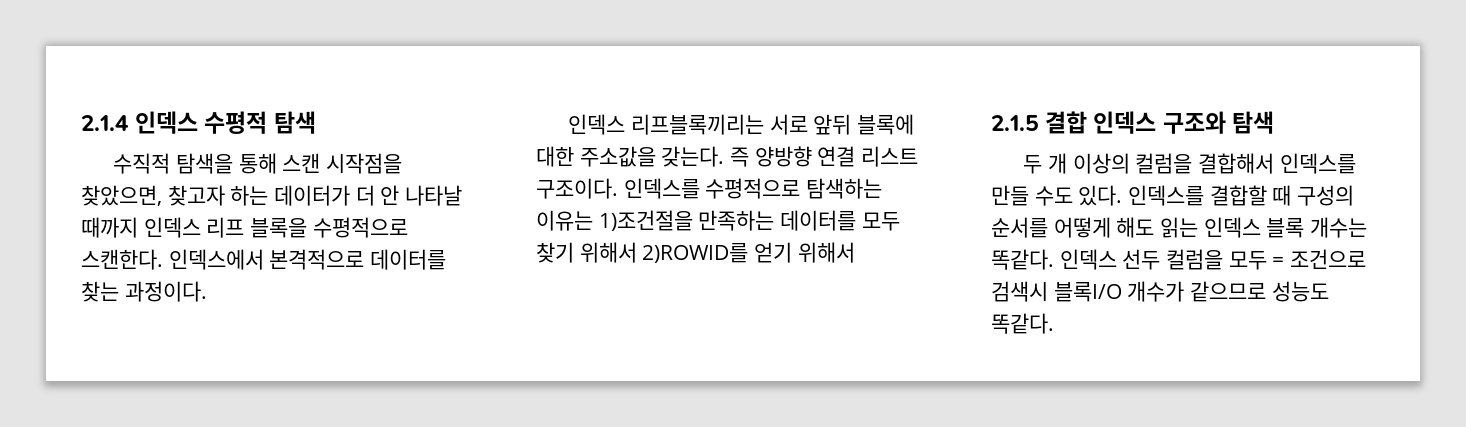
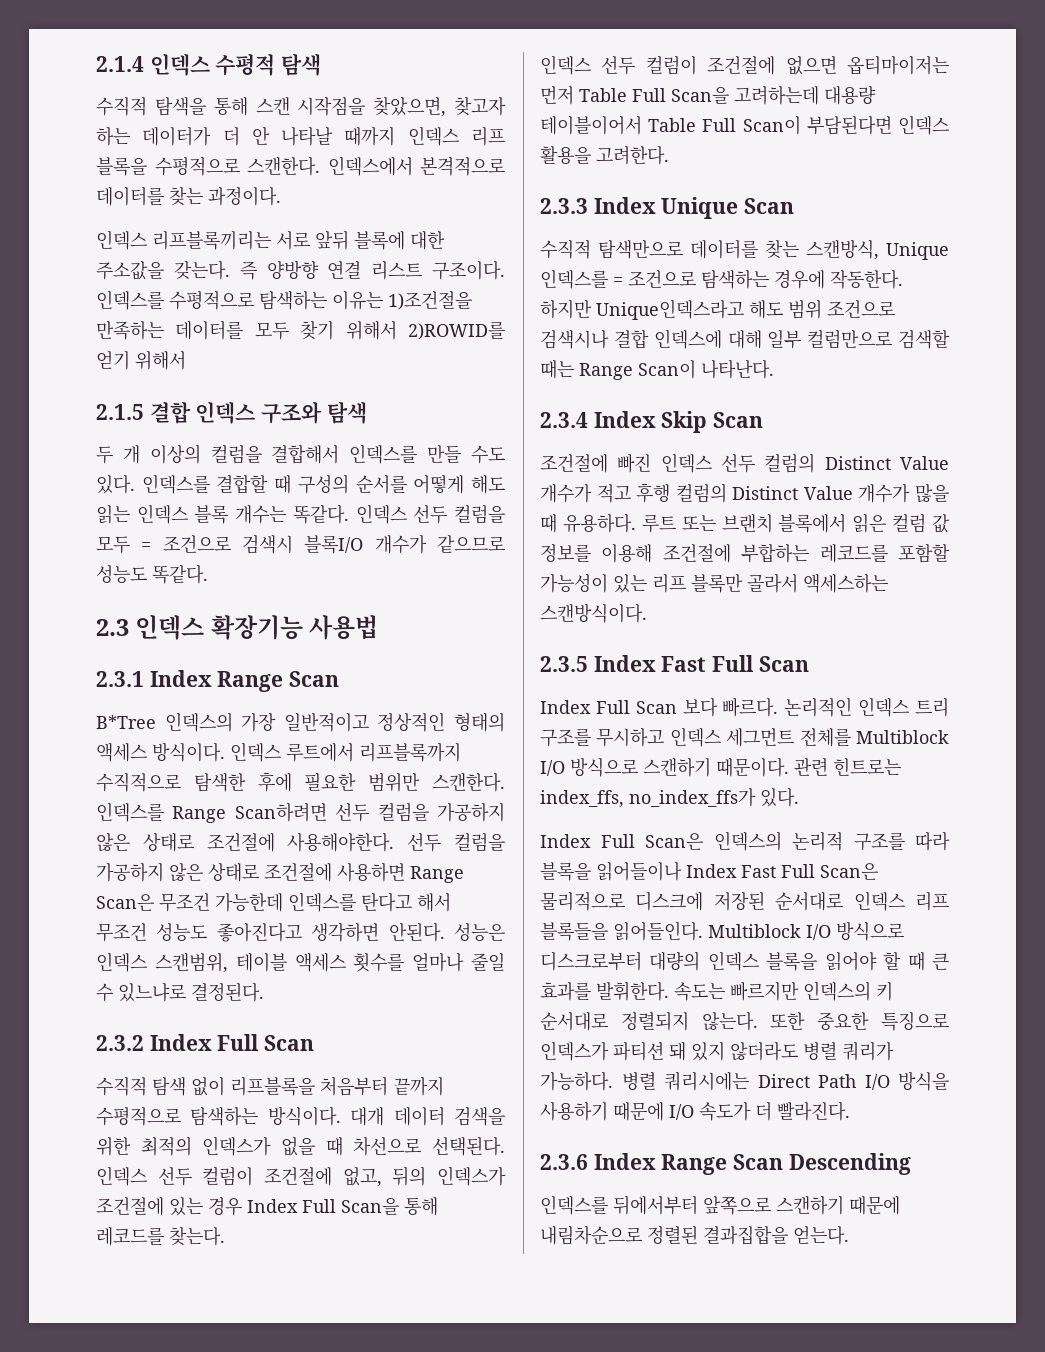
(1054, 323) none -> [96,615,379,640] [96,670,340,692] [96,712,505,732] [96,742,461,762] [96,772,506,792] [96,802,505,823] [96,832,505,852] [96,862,464,883] [96,892,451,912] [96,922,505,942] [96,952,505,973] [96,982,264,1002] [96,1034,315,1051] [96,1076,444,1096] [96,1106,505,1126] [96,1136,505,1156] [96,1166,506,1187] [96,1197,438,1216] [96,1226,225,1246] [540,55,949,75] [540,86,876,105] [540,115,949,135] [540,145,669,165] [540,197,795,219] [540,239,949,260] [540,269,903,289] [540,299,895,320] [540,329,950,349] [540,359,774,380] [540,411,764,433] [540,453,949,473] [540,483,949,503] [540,513,950,533] [540,544,950,563] [540,573,888,593] [540,603,647,623] [540,655,809,672] [540,697,949,717] [540,727,949,747] [540,757,901,777] [540,787,799,808] [540,831,950,851] [540,862,878,881] [540,891,949,911] [540,921,904,941] [540,951,949,971] [540,981,893,1001] [540,1011,949,1031] [540,1041,894,1061] [540,1071,949,1091] [540,1101,850,1121] [540,1153,911,1175] [540,1195,900,1215] [540,1225,849,1245] // 2.3 인덱스 확장기능 사용법 // 2.3.1 Index Range Scan // B*Tree 인덱스의 가장 일반적이고 정상적인 형태의 액세스 방식이다. 인덱스 루트에서 리프블록까지 수직적으로 탐색한 후에 필요한 범위만 스캔한다. 인덱스를 Range Scan하려면 선두 컬럼을 가공하지 않은 상태로 조건절에 사용해야한다. 선두 컬럼을 가공하지 않은 상태로 조건절에 사용하면 Range Scan은 무조건 가능한데 인덱스를 탄다고 해서 무조건 성능도 좋아진다고 생각하면 안된다. 성능은 인덱스 스캔범위, 테이블 액세스 횟수를 얼마나 줄일 수 있느냐로 결정된다. // 2.3.2 Index Full Scan // 수직적 탐색 없이 리프블록을 처음부터 끝까지 수평적으로 탐색하는 방식이다. 대개 데이터 검색을 위한 최적의 인덱스가 없을 때 차선으로 선택된다. 인덱스 선두 컬럼이 조건절에 없고, 뒤의 인덱스가 조건절에 있는 경우 Index Full Scan을 통해 레코드를 찾는다. // 인덱스 선두 컬럼이 조건절에 없으면 옵티마이저는 먼저 Table Full Scan을 고려하는데 대용량 테이블이어서 Table Full Scan이 부담된다면 인덱스 활용을 고려한다. // 2.3.3 Index Unique Scan // 수직적 탐색만으로 데이터를 찾는 스캔방식, Unique 인덱스를 = 조건으로 탐색하는 경우에 작동한다. 하지만 Unique인덱스라고 해도 범위 조건으로 검색시나 결합 인덱스에 대해 일부 컬럼만으로 검색할 때는 Range Scan이 나타난다. // 2.3.4 Index Skip Scan // 조건절에 빠진 인덱스 선두 컬럼의 Distinct Value 개수가 적고 후행 컬럼의 Distinct Value 개수가 많을 때 유용하다. 루트 또는 브랜치 블록에서 읽은 컬럼 값 정보를 이용해 조건절에 부합하는 레코드를 포함할 가능성이 있는 리프 블록만 골라서 액세스하는 스캔방식이다. // 2.3.5 Index Fast Full Scan // Index Full Scan 보다 빠르다. 논리적인 인덱스 트리 구조를 무시하고 인덱스 세그먼트 전체를 Multiblock I/O 방식으로 스캔하기 때문이다. 관련 힌트로는 index_ffs, no_index_ffs가 있다. // Index Full Scan은 인덱스의 논리적 구조를 따라 블록을 읽어들이나 Index Fast Full Scan은 물리적으로 디스크에 저장된 순서대로 인덱스 리프 블록들을 읽어들인다. Multiblock I/O 방식으로 디스크로부터 대량의 인덱스 블록을 읽어야 할 때 큰 효과를 발휘한다. 속도는 빠르지만 인덱스의 키 순서대로 정렬되지 않는다. 또한 중요한 특징으로 인덱스가 파티션 돼 있지 않더라도 병렬 쿼리가 가능하다. 병렬 쿼리시에는 Direct Path I/O 방식을 사용하기 때문에 I/O 속도가 더 빨라진다. // 2.3.6 Index Range Scan Descending // 인덱스를 뒤에서부터 앞쪽으로 스캔하기 때문에 내림차순으로 정렬된 결과집합을 얻는다.

